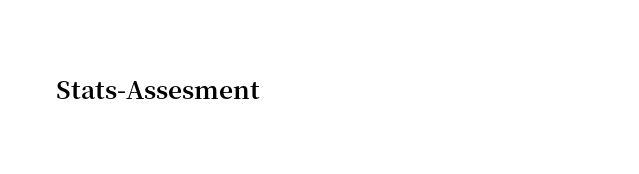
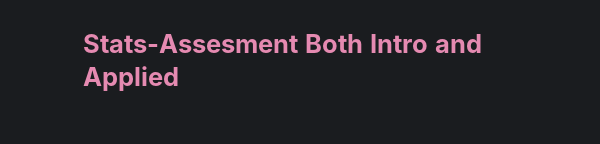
(260, 90) none -> [304,34,482,53] [83,66,179,91] Both Intro and Applied

